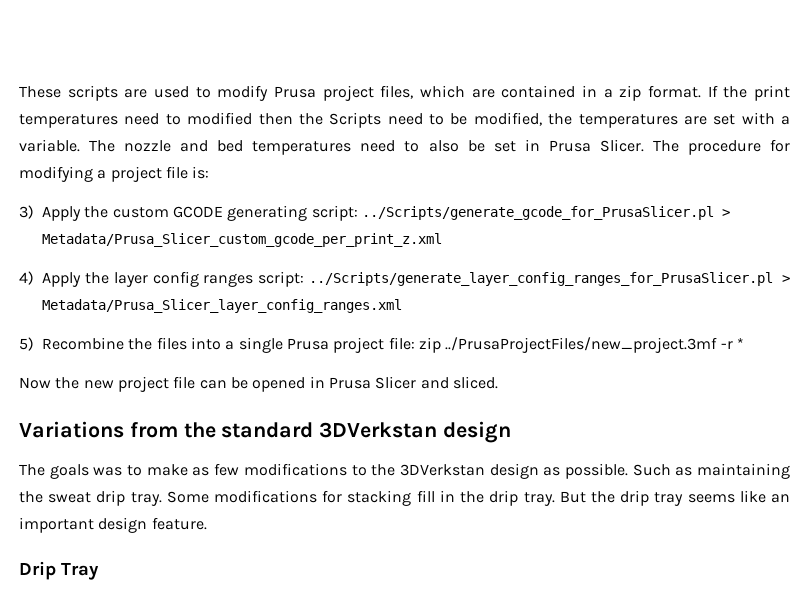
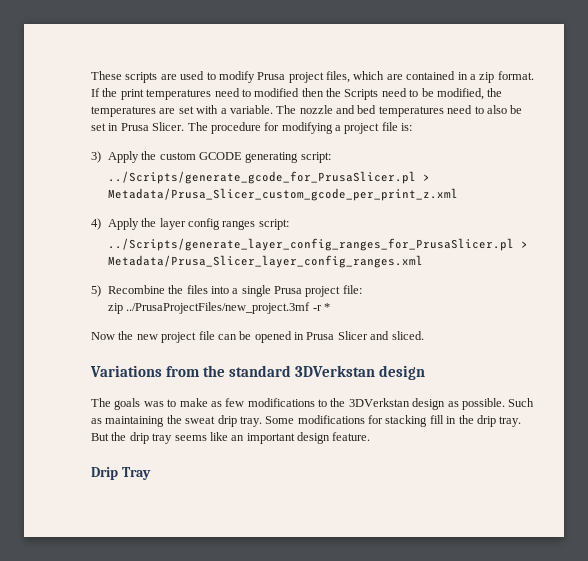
(358, 213) none -> (331, 157) //
(305, 279) none -> (289, 224) //
(415, 343) none -> (362, 289) //

